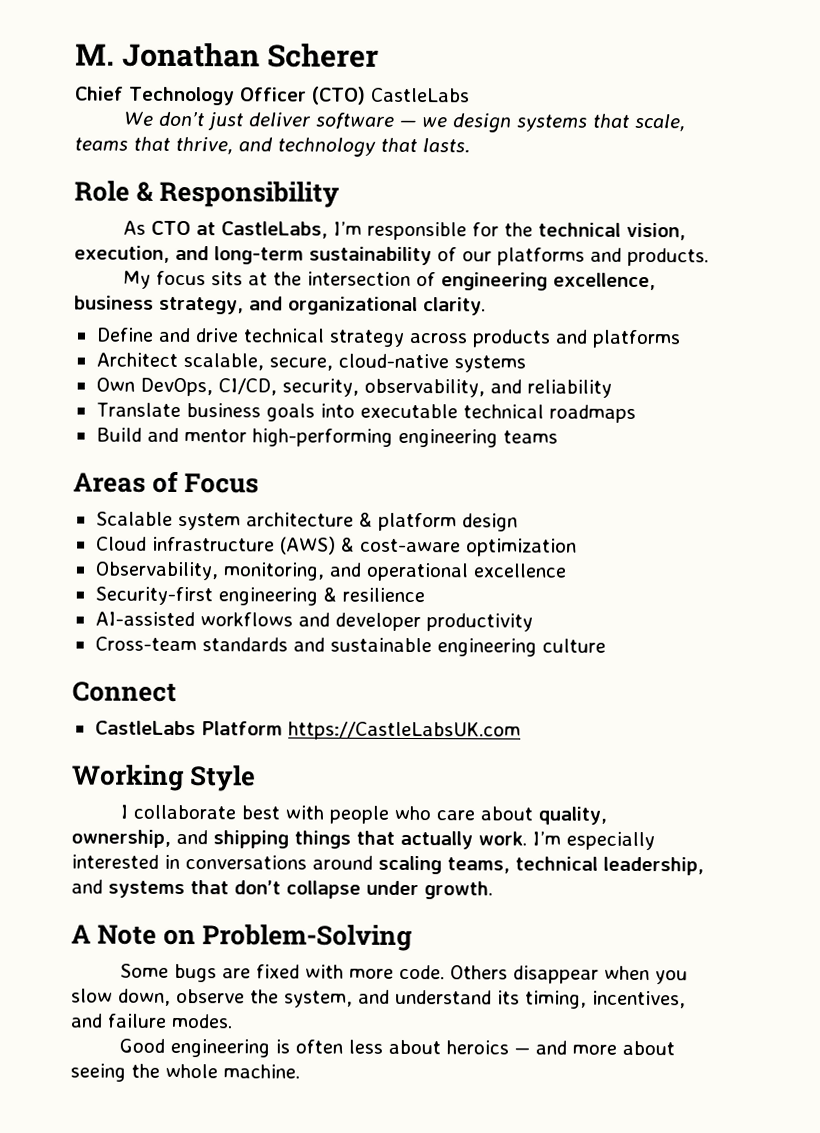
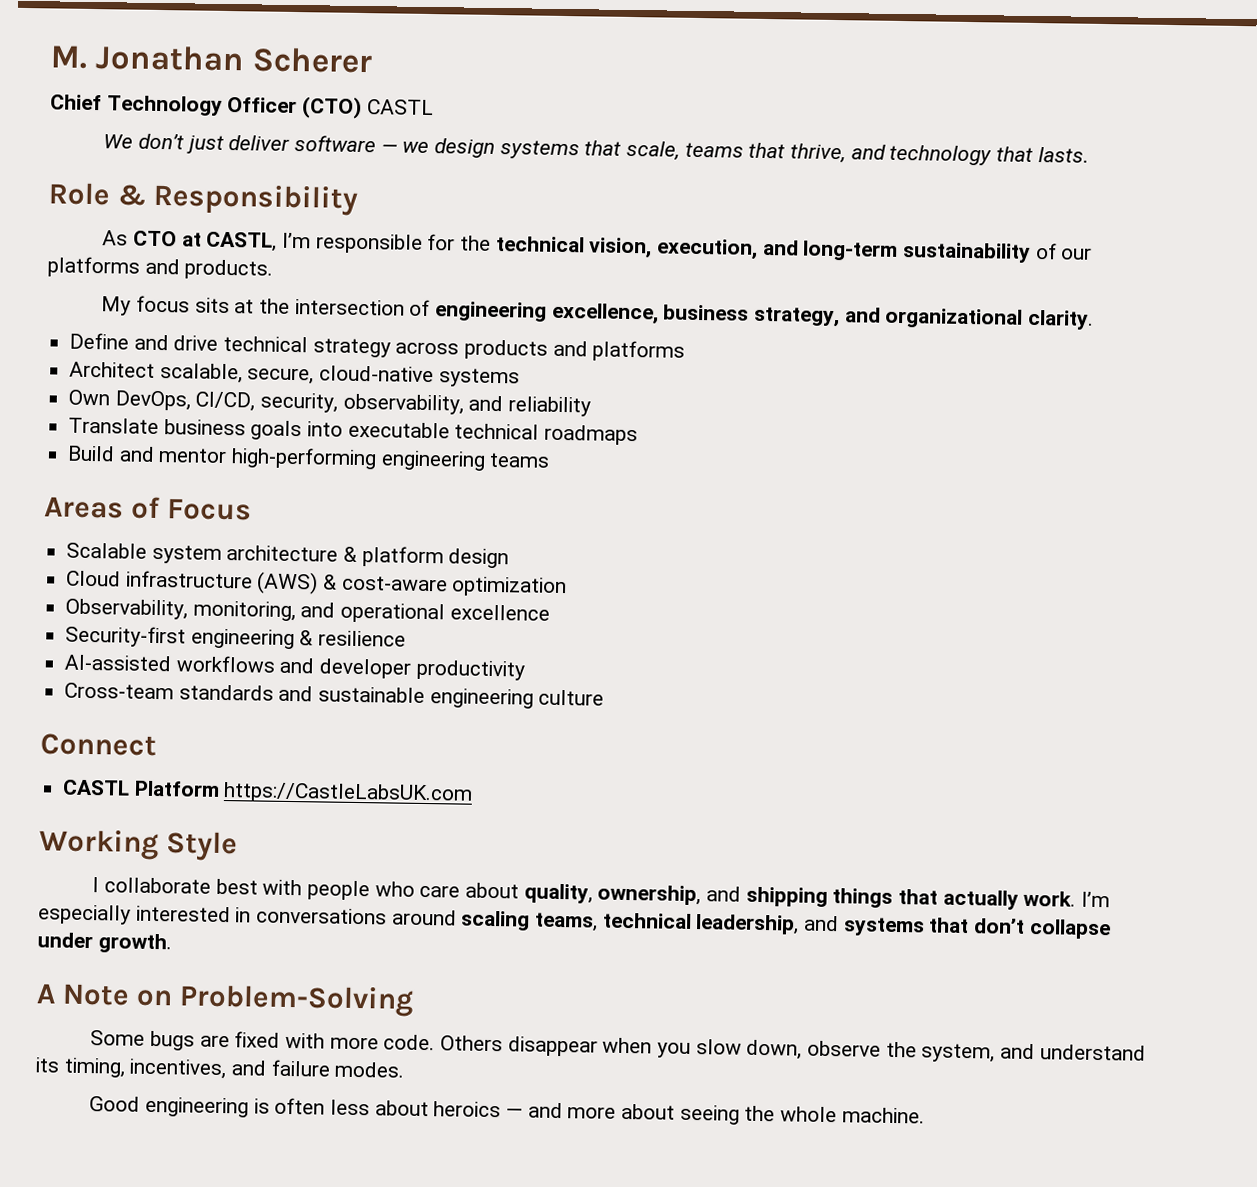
[370,87,470,103] CastleLabs -> [366,99,434,116] CASTL
[221,221,329,239] CastleLabs, -> [206,231,278,252] CASTL,
[94,720,196,736] CastleLabs -> [62,779,131,796] CASTL

